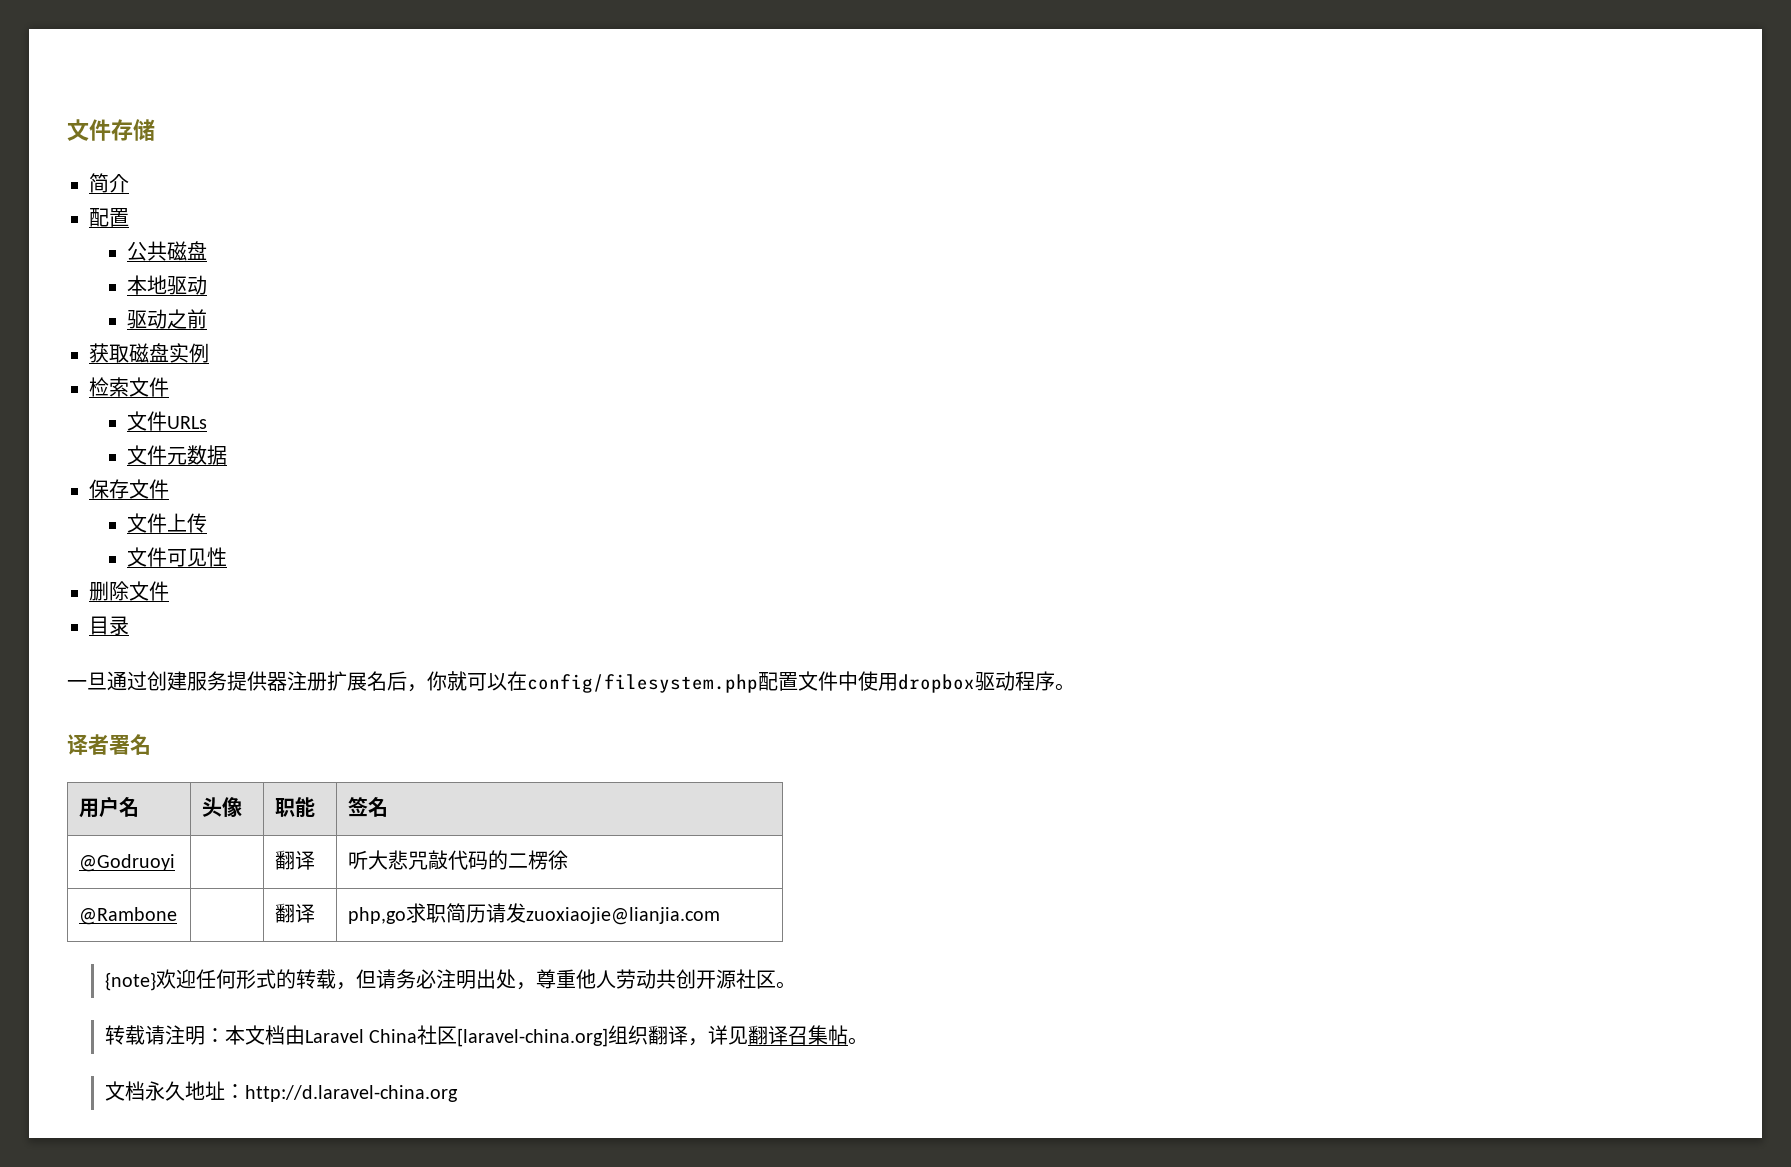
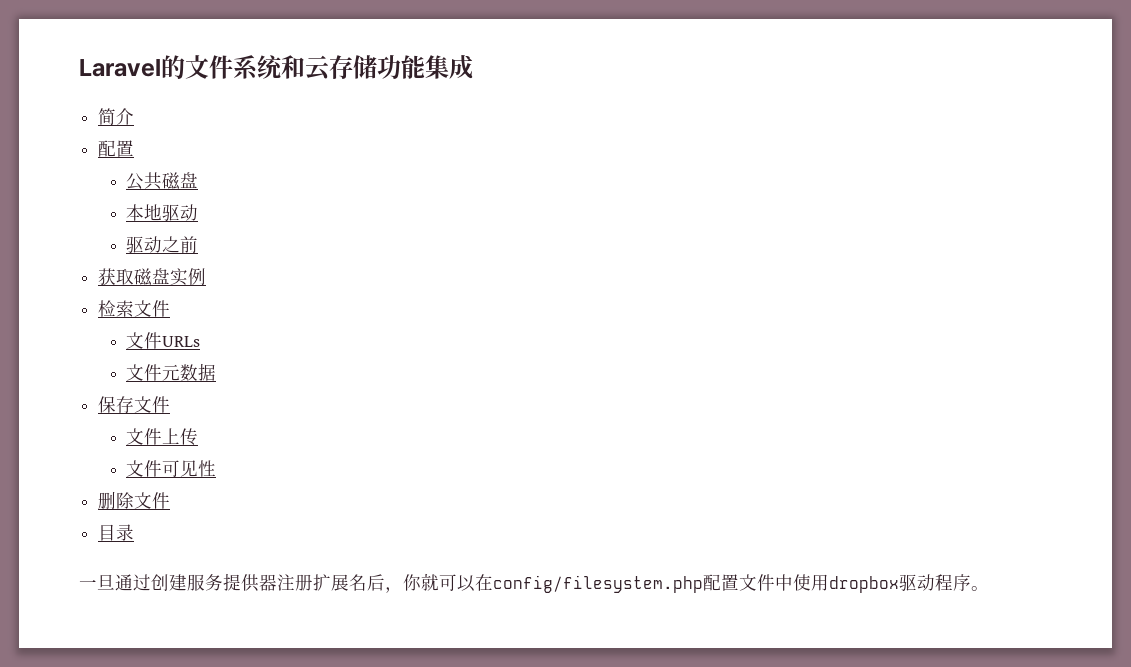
[67,119,111,141] 文件 -> [79,55,331,81] Laravel的文件系统和云
(155, 130) none -> [377,55,473,79] 功能集成
[67,734,151,755] [79,796,140,818] [202,797,243,817] [275,797,316,817] [348,797,389,817] [79,854,176,872] [275,850,316,870] [348,850,569,870] [79,907,178,925] [275,903,316,923] [348,903,721,925] [104,969,796,991] [104,1025,868,1047] [104,1081,458,1102] // 译者署名 // 用户名 | 头像 | 职能 | 签名 // @Godruoyi | | 翻译 | 听大悲咒敲代码的二楞徐 // @Rambone | | 翻译 | php,go求职简历请发zuoxiaojie@lianjia.com // {note}欢迎任何形式的转载，但请务必注明出处，尊重他人劳动共创开源社区。 // 转载请注明：本文档由Laravel China社区[laravel-china.org]组织翻译，详见翻译召集帖。 // 文档永久地址：http://d.laravel-china.org -> (989, 588) none

